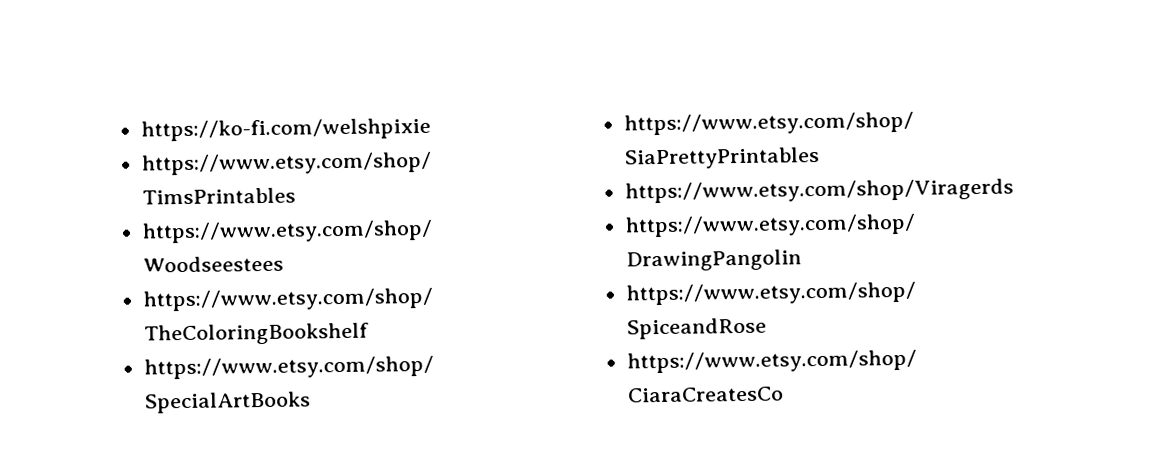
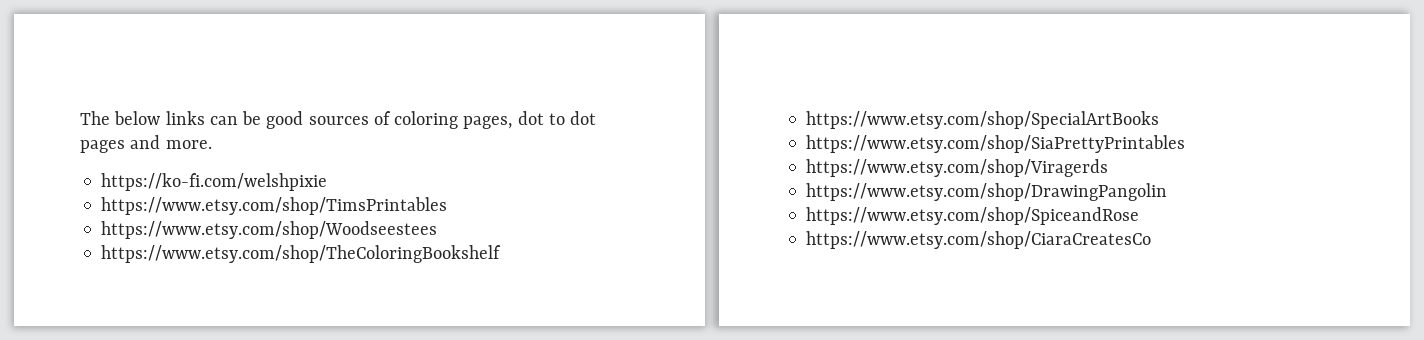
(140, 129) none -> [80,111,597,129] [80,135,212,153] The below links can be good sources of coloring pages, dot to dot pages and more. //

